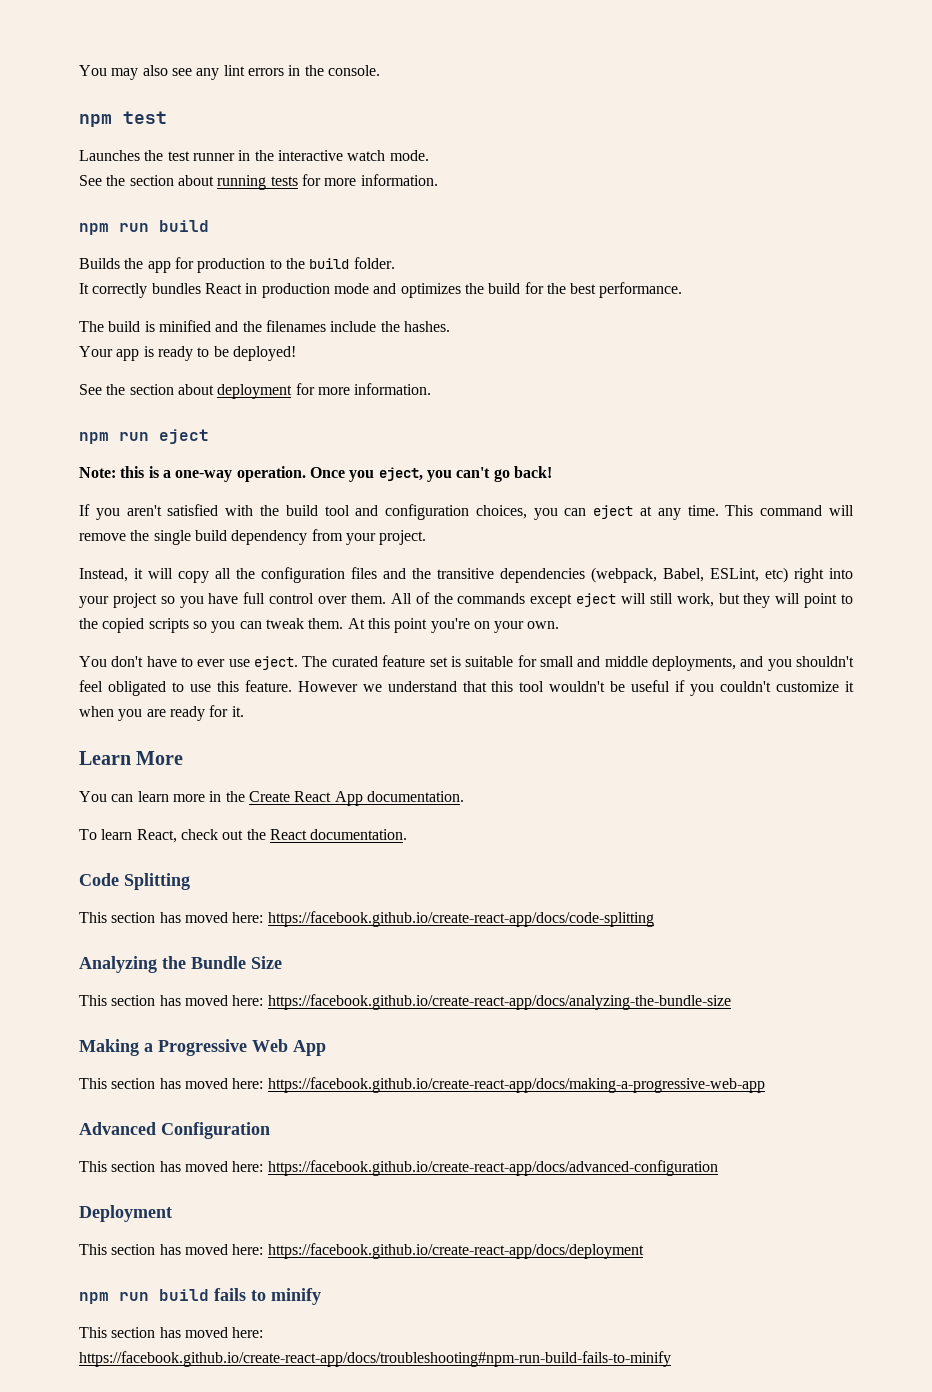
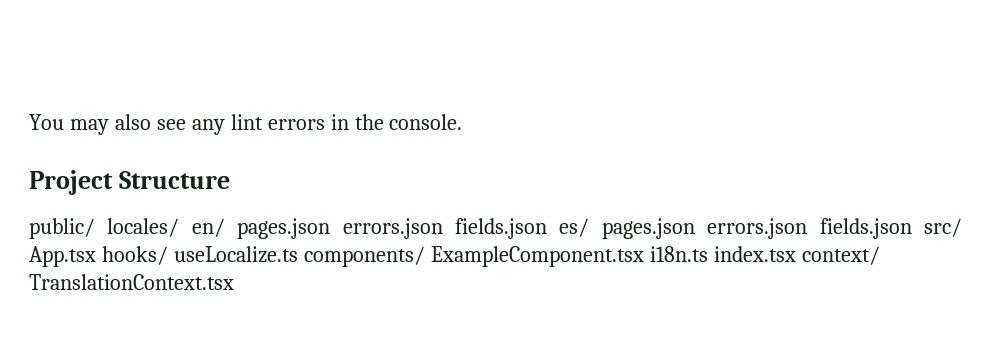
[79,111,167,127] [79,150,429,161] [79,174,438,190] [79,220,209,235] [79,257,395,273] [79,282,683,298] [79,320,450,332] [79,346,296,361] [79,383,432,399] [79,429,209,444] [79,466,552,482] [79,504,854,520] [79,529,427,545] [79,567,853,583] [79,592,854,608] [79,618,560,633] [79,655,855,671] [79,680,854,696] [79,705,244,721] [79,751,184,765] [79,791,464,806] [79,829,408,843] [79,873,190,890] [79,911,654,927] [79,956,282,973] [79,994,731,1010] [79,1039,326,1056] [79,1077,765,1093] [79,1122,270,1139] [79,1160,718,1176] [79,1205,172,1222] [79,1243,644,1259] [79,1288,321,1305] [79,1327,264,1338] [79,1351,671,1367] npm test // Launches the test runner in the interactive watch mode. // See the section about running tests for more information. // npm run build // Builds the app for production to the build folder. // It correctly bundles React in production mode and optimizes the build for the best performance. // The build is minified and the filenames include the hashes. // Your app is ready to be deployed! // See the section about deployment for more information. // npm run eject // Note: this is a one-way operation. Once you eject, you can't go back! // If you aren't satisfied with the build tool and configuration choices, you can eject at any time. This command will remove the single build dependency from your project. // Instead, it will copy all the configuration files and the transitive dependencies (webpack, Babel, ESLint, etc) right into your project so you have full control over them. All of the commands except eject will still work, but they will point to the copied scripts so you can tweak them. At this point you're on your own. // You don't have to ever use eject. The curated feature set is suitable for small and middle deployments, and you shouldn't feel obligated to use this feature. However we understand that this tool wouldn't be useful if you couldn't customize it when you are ready for it. // Learn More // You can learn more in the Create React App documentation. // To learn React, check out the React documentation. // Code Splitting // This section has moved here: https://facebook.github.io/create-react-app/docs/code-splitting // Analyzing the Bundle Size // This section has moved here: https://facebook.github.io/create-react-app/docs/analyzing-the-bundle-size // Making a Progressive Web App // This section has moved here: https://facebook.github.io/create-react-app/docs/making-a-progressive-web-app // Advanced Configuration // This section has moved here: https://facebook.github.io/create-react-app/docs/advanced-configuration // Deployment // This section has moved here: https://facebook.github.io/create-react-app/docs/deployment // npm run build fails to minify // This section has moved here: https://facebook.github.io/create-react-app/docs/troubleshooting#npm-run-build-fails-to-minify -> [29,170,230,195] [29,218,962,239] [29,246,880,267] [29,274,234,290] Project Structure // public/ locales/ en/ pages.json errors.json fields.json es/ pages.json errors.json fields.json src/ App.tsx hooks/ useLocalize.ts components/ ExampleComponent.tsx i18n.ts index.tsx context/ TranslationContext.tsx

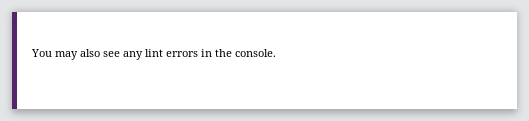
[29,170,230,195] [29,218,962,239] [29,246,880,267] [29,274,234,290] // Project Structure // public/ locales/ en/ pages.json errors.json fields.json es/ pages.json errors.json fields.json src/ App.tsx hooks/ useLocalize.ts components/ ExampleComponent.tsx i18n.ts index.tsx context/ TranslationContext.tsx -> (276, 53) none

